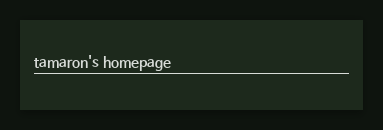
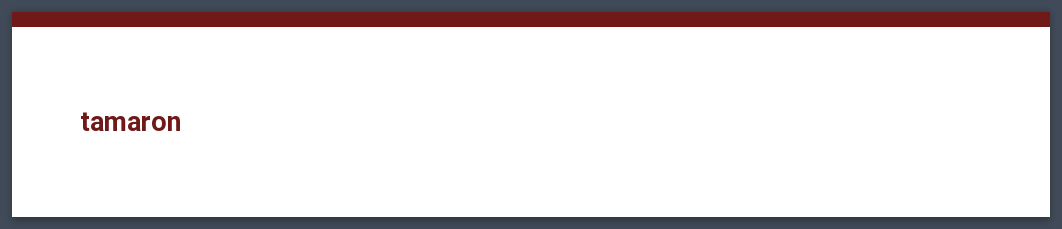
[34,55,171,71] tamaron's homepage -> [80,112,181,131] tamaron

